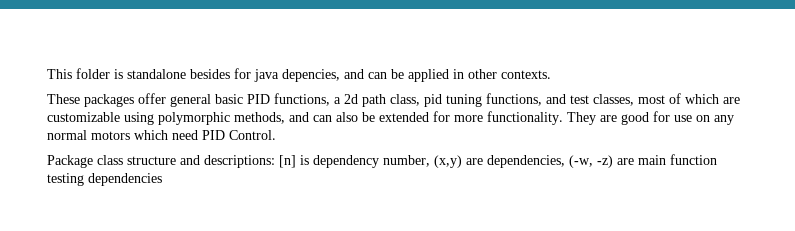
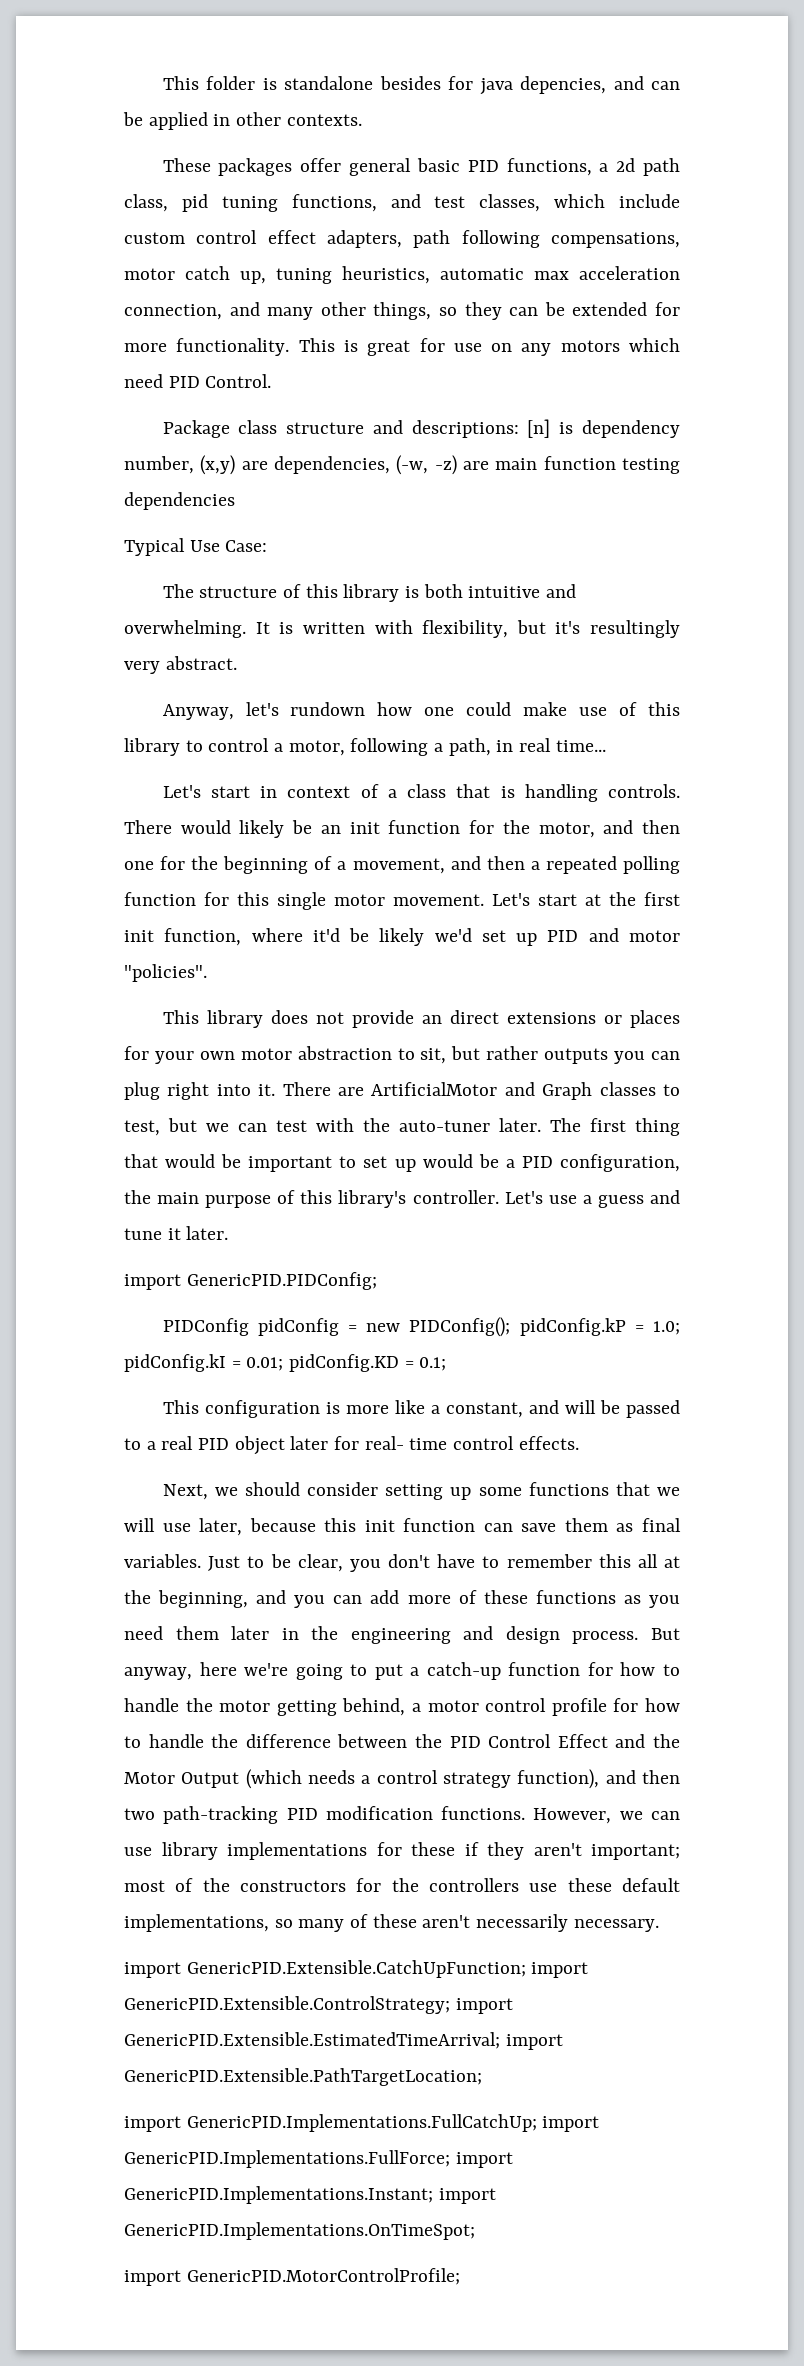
[638,93,740,104] [47,112,358,125] most of which are customizable using polymorphic methods, and can also -> [554,194,680,208] [124,230,680,248] [124,266,680,284] [124,302,539,320] which include custom control effect adapters, path following compensations, motor catch up, tuning heuristics, automatic max acceleration connection, and many other things, so they can
[567,112,649,125] They are good -> [298,338,411,356] This is great
[47,130,87,140] normal -> (552, 349) none
(162, 179) none -> [124,538,268,556] [162,584,576,602] [124,620,680,638] [124,656,237,674] [162,702,681,720] [124,738,606,756] [162,784,680,802] [124,820,680,838] [124,856,680,874] [124,892,680,910] [124,928,680,946] [124,964,207,982] [162,1010,680,1028] [124,1046,681,1064] [124,1082,680,1100] [124,1118,680,1136] [124,1154,680,1172] [124,1190,680,1208] [124,1226,229,1240] [124,1272,377,1290] [162,1317,680,1337] [124,1354,447,1372] [162,1400,680,1418] [124,1436,579,1455] [162,1482,680,1500] [124,1518,681,1536] [124,1554,680,1572] [124,1590,680,1608] [124,1626,680,1644] [124,1662,680,1680] [124,1698,681,1716] [124,1734,681,1748] [124,1769,680,1789] [124,1806,680,1824] [124,1842,680,1860] [124,1878,680,1892] [124,1914,659,1932] [124,1960,589,1978] [124,1996,513,2014] [124,2032,563,2050] [124,2068,482,2086] [124,2114,600,2132] [124,2150,513,2168] [124,2186,496,2204] [124,2222,475,2240] [124,2268,460,2286] // Typical Use Case: // The structure of this library is both intuitive and overwhelming. It is written with flexibility, but it's resultingly very abstract. // Anyway, let's rundown how one could make use of this library to control a motor, following a path, in real time... // Let's start in context of a class that is handling controls. There would likely be an init function for the motor, and then one for the beginning of a movement, and then a repeated polling function for this single motor movement. Let's start at the first init function, where it'd be likely we'd set up PID and motor "policies". // This library does not provide an direct extensions or places for your own motor abstraction to sit, but rather outputs you can plug right into it. There are ArtificialMotor and Graph classes to test, but we can test with the auto-tuner later. The first thing that would be important to set up would be a PID configuration, the main purpose of this library's controller. Let's use a guess and tune it later. // import GenericPID.PIDConfig; // PIDConfig pidConfig = new PIDConfig(); pidConfig.kP = 1.0; pidConfig.kI = 0.01; pidConfig.KD = 0.1; // This configuration is more like a constant, and will be passed to a real PID object later for real- time control effects. // Next, we should consider setting up some functions that we will use later, because this init function can save them as final variables. Just to be clear, you don't have to remember this all at the beginning, and you can add more of these functions as you need them later in the engineering and design process. But anyway, here we're going to put a catch-up function for how to handle the motor getting behind, a motor control profile for how to handle the difference between the PID Control Effect and the Motor Output (which needs a control strategy function), and then two path-tracking PID modification functions. However, we can use library implementations for these if they aren't important; most of the constructors for the controllers use these default implementations, so many of these aren't necessarily necessary. // import GenericPID.Extensible.CatchUpFunction; import GenericPID.Extensible.ControlStrategy; import GenericPID.Extensible.EstimatedTimeArrival; import GenericPID.Extensible.PathTargetLocation; // import GenericPID.Implementations.FullCatchUp; import GenericPID.Implementations.FullForce; import GenericPID.Implementations.Instant; import GenericPID.Implementations.OnTimeSpot; // import GenericPID.MotorControlProfile;

